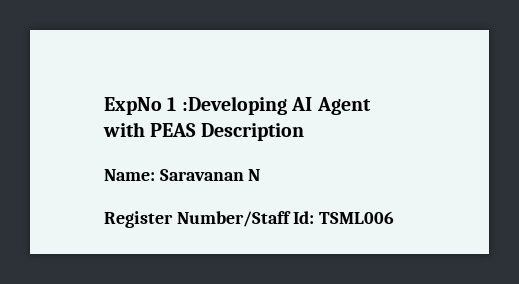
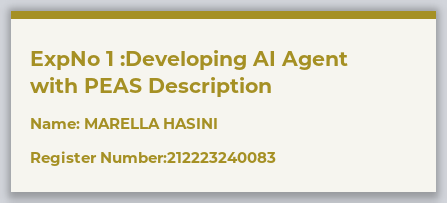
[159,169,261,181] Saravanan N -> [84,118,219,129] MARELLA HASINI
[176,211,395,227] Number/Staff Id: TSML006 -> [100,152,277,163] Number:212223240083

